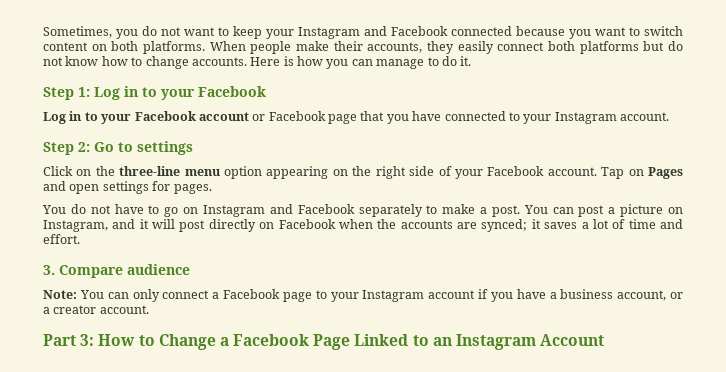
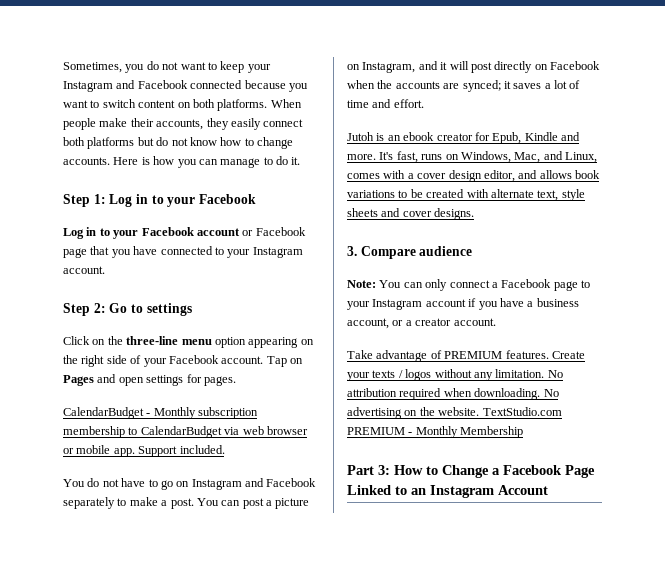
(212, 189) none -> [63,407,259,419] [63,426,308,438] [63,445,225,457] // CalendarBudget - Monthly subscription membership to CalendarBudget via web browser or mobile app. Support included.
(80, 239) none -> [347,132,580,144] [347,151,597,163] [347,170,600,182] [347,189,585,201] [347,208,475,220] // Jutoh is an ebook creator for Epub, Kindle and more. It's fast, runs on Windows, Mac, and Linux, comes with a cover design editor, and allows book variations to be created with alternate text, style sheets and cover designs.
(149, 309) none -> [347,350,585,362] [347,369,563,381] [347,388,559,400] [347,407,562,419] [347,426,524,438] // Take advantage of PREMIUM features. Create your texts / logos without any limitation. No attribution required when downloading. No advertising on the website. TextStudio.com PREMIUM - Monthly Membership

